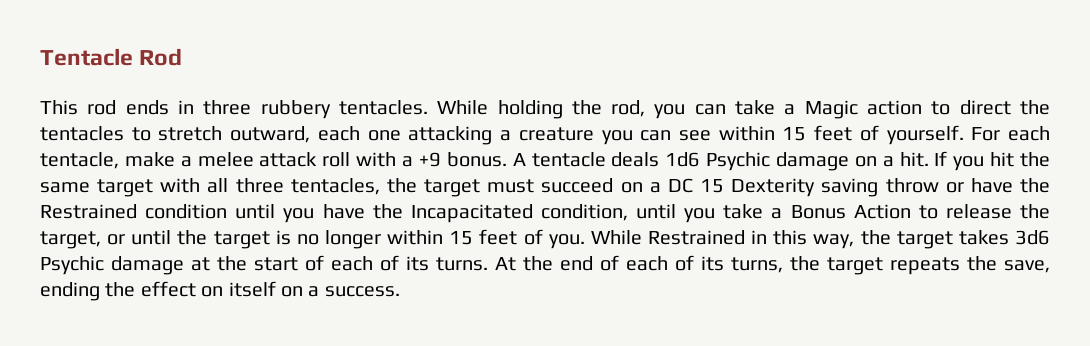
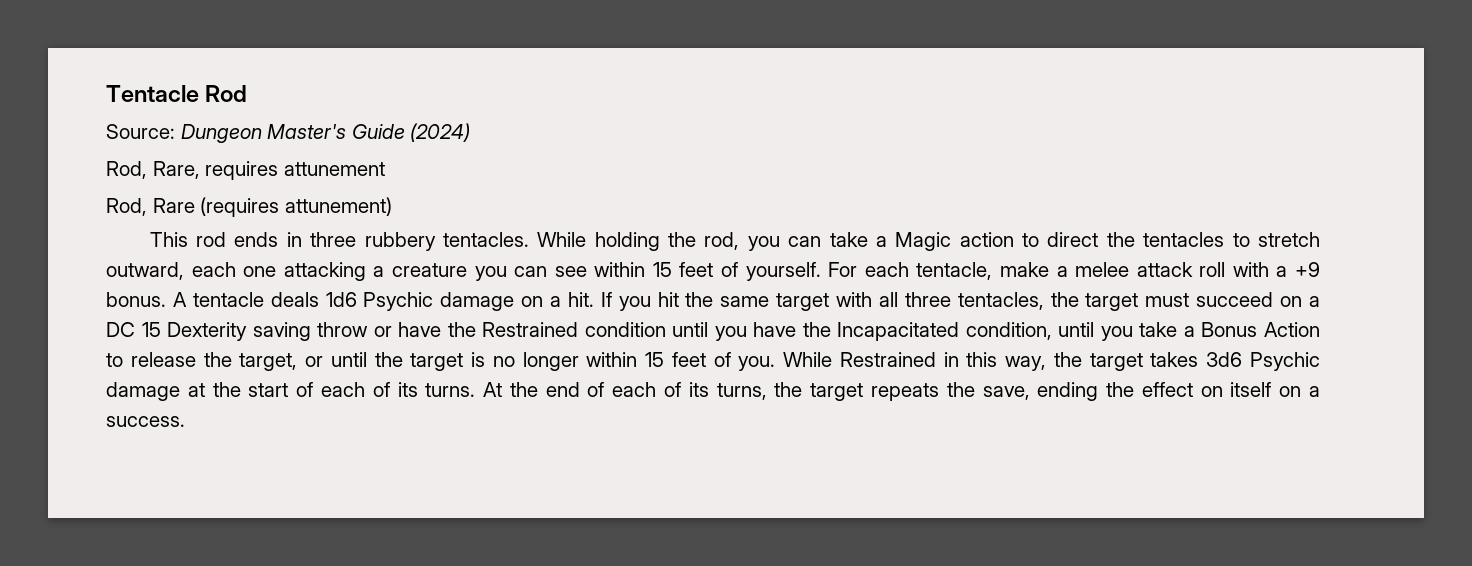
(183, 57) none -> [106,123,471,143] [106,161,385,180] [106,197,392,217] // Source: Dungeon Master's Guide (2024) // Rod, Rare, requires attunement // Rod, Rare (requires attunement)

